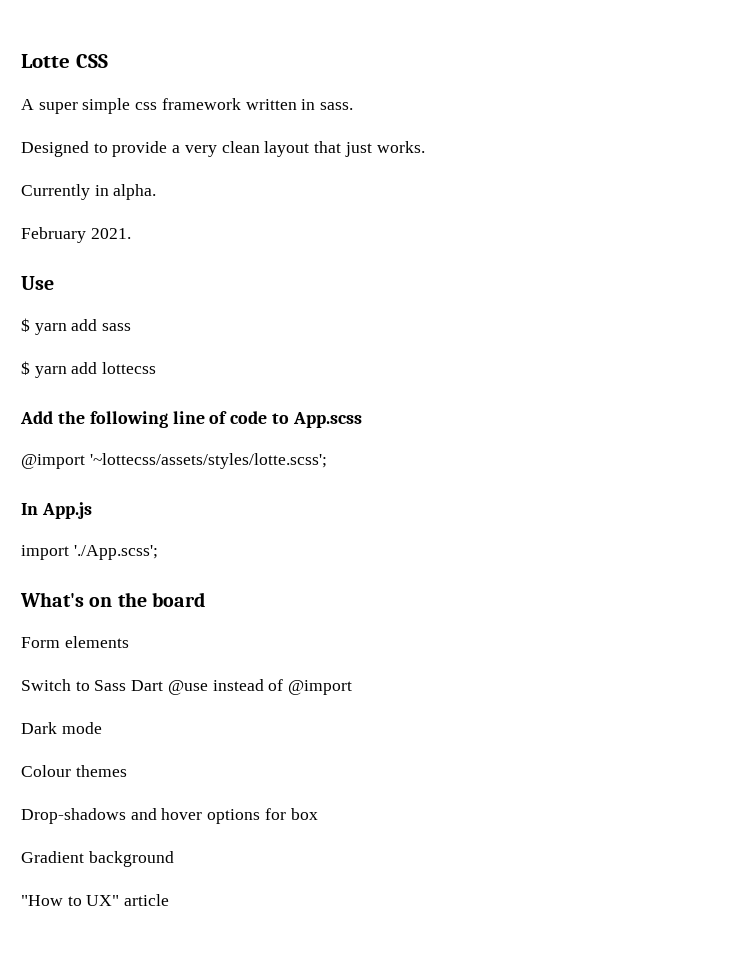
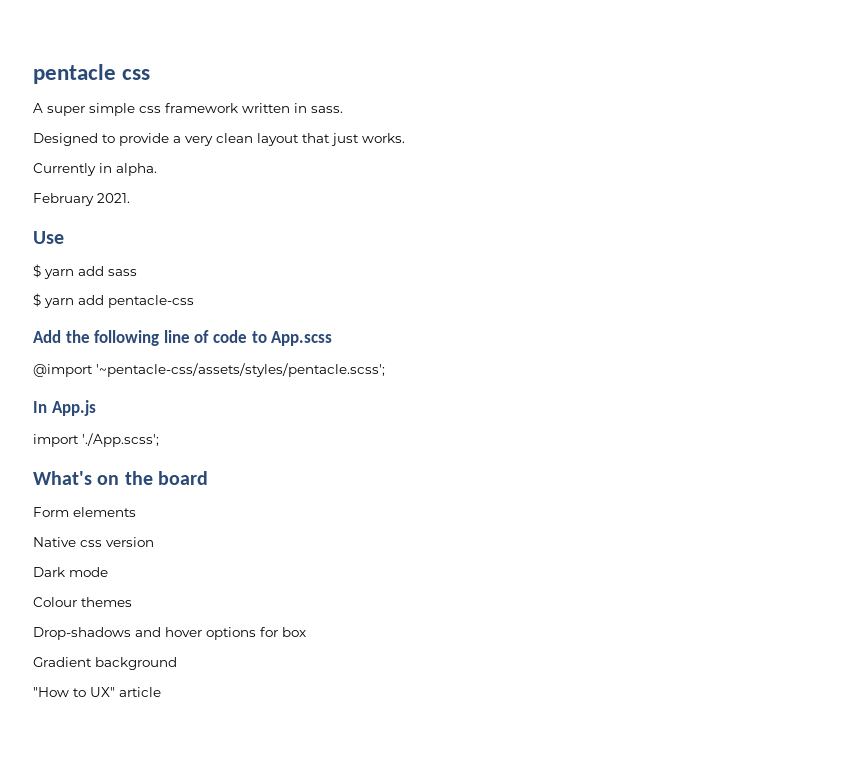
[21,54,108,68] Lotte CSS -> [33,64,151,84] pentacle css
[102,362,157,374] lottecss -> [108,295,194,308] pentacle-css
[89,453,327,469] '~lottecss/assets/styles/lotte.scss'; -> [96,363,385,377] '~pentacle-css/assets/styles/pentacle.scss';
[21,679,353,695] Switch to Sass Dart @use instead of @import -> [33,537,154,547] Native css version

